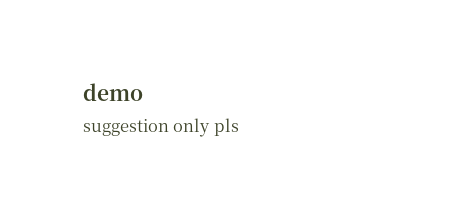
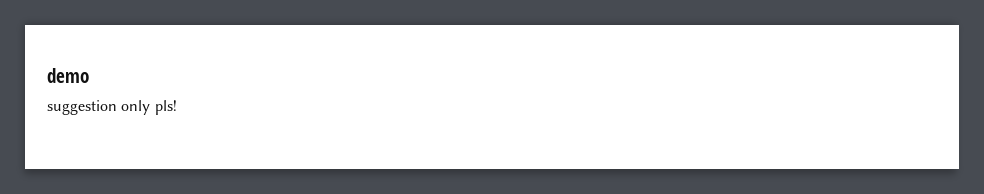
[213,118,239,136] pls -> [154,100,177,115] pls!

